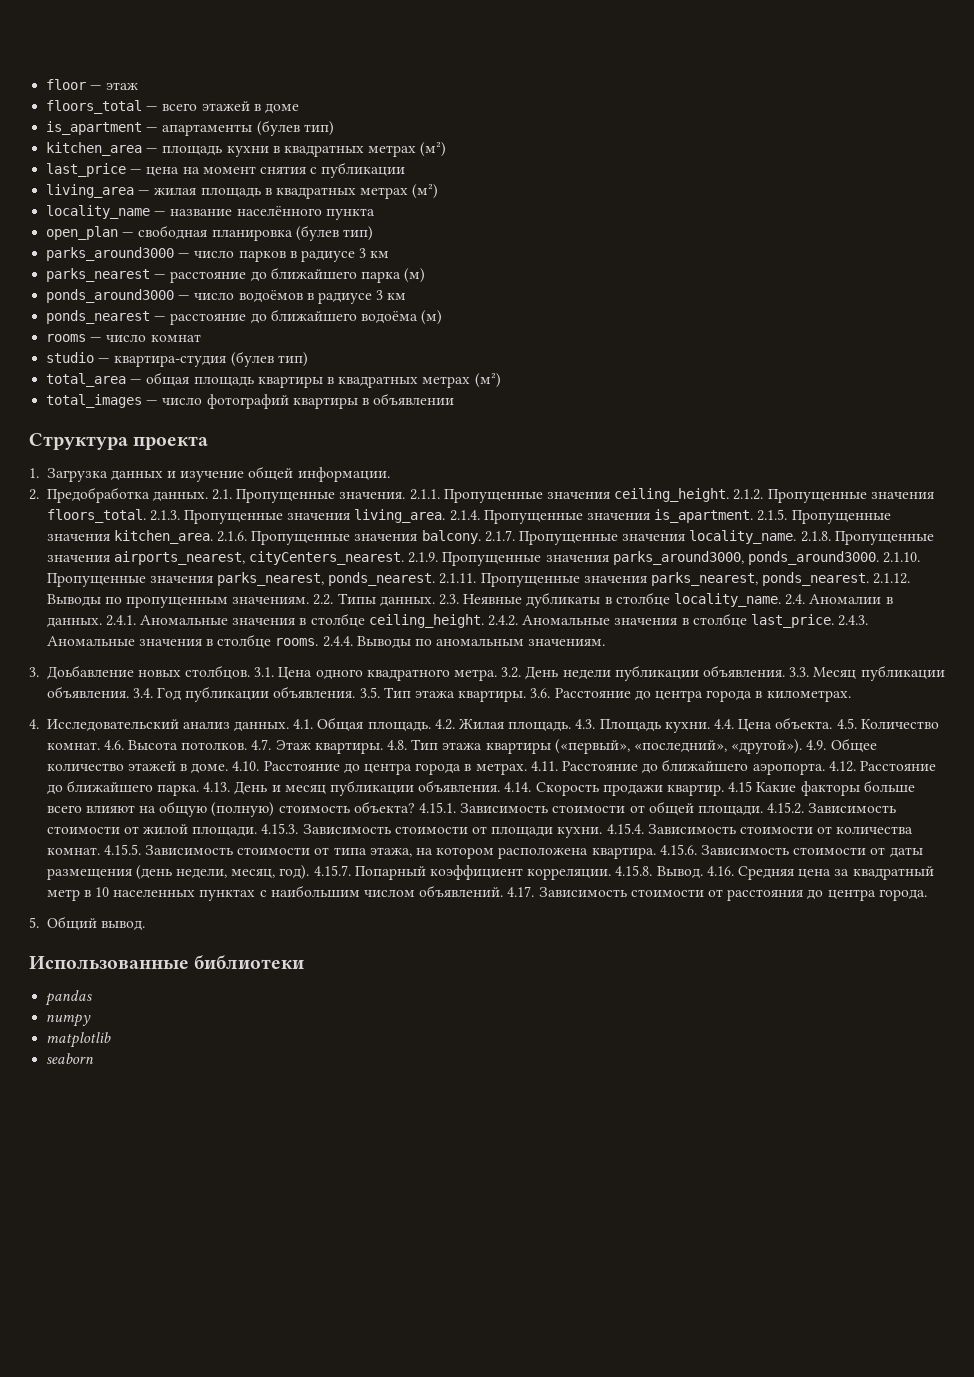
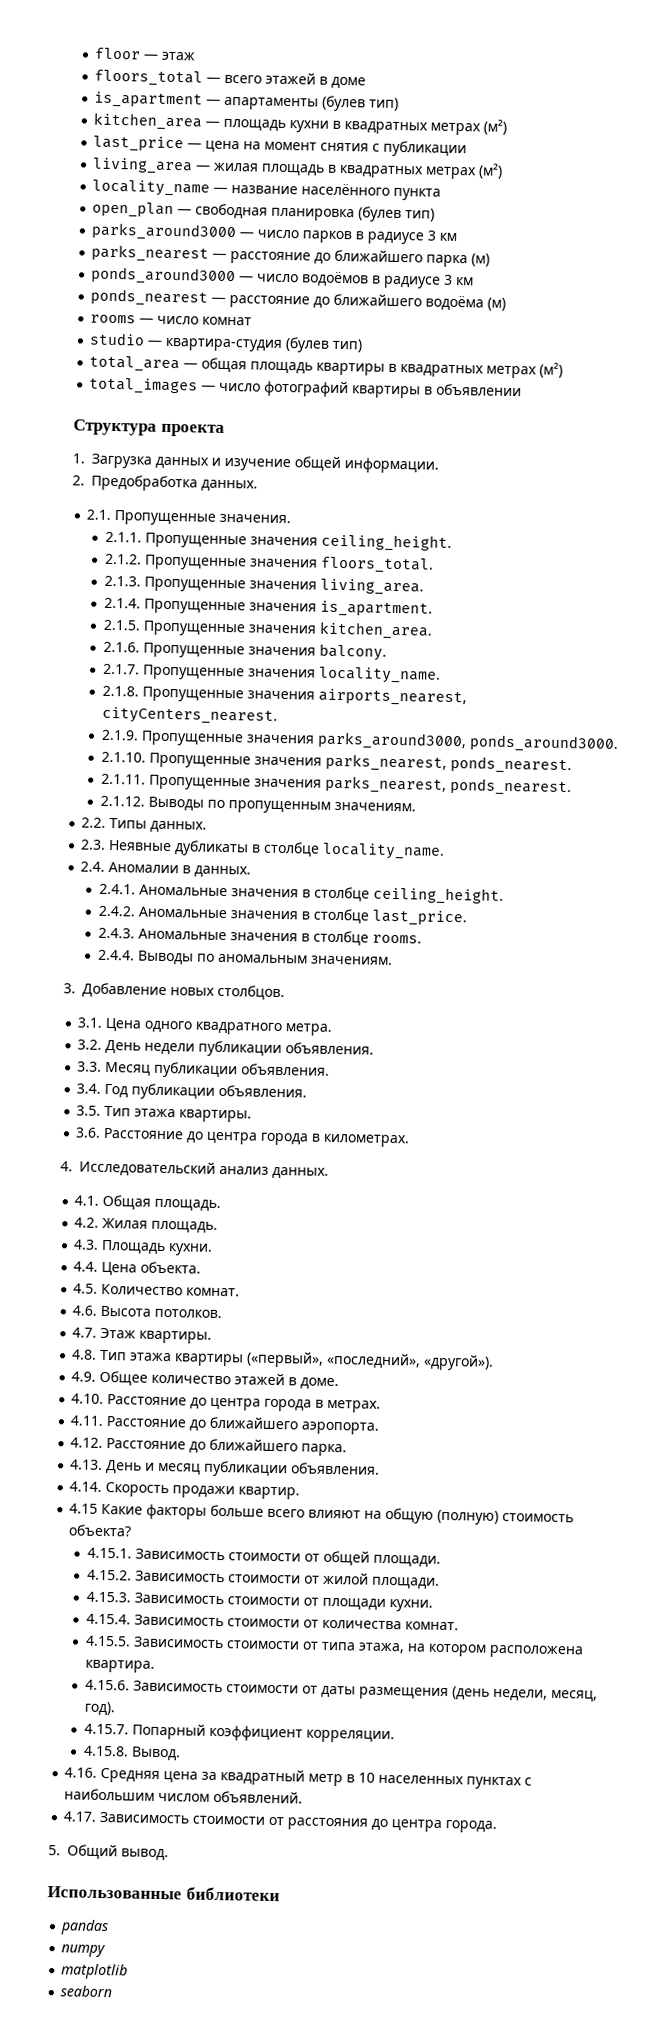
(208, 497) none -> (258, 485) //
(406, 495) none -> (292, 518) //
(730, 495) none -> (452, 542) //
(146, 516) none -> (434, 565) //
(446, 516) none -> (424, 587) //
(754, 516) none -> (433, 609) //
(213, 537) none -> (433, 630) //
(481, 537) none -> (387, 652) //
(797, 537) none -> (441, 675) //
(405, 558) none -> (278, 715) //
(880, 558) none -> (619, 743) //
(436, 579) none -> (572, 765) //
(870, 579) none -> (572, 787) //
(310, 600) none -> (416, 806) //
(435, 602) none -> (208, 826) //
(781, 600) none -> (446, 851) //
(102, 623) none -> (252, 871) //
(484, 621) none -> (504, 895) //
(834, 621) none -> (467, 918) //
(319, 642) none -> (422, 939) //
[46,665,134,680] Доьбавление -> [82,982,167,999] Добавление
(251, 672) none -> (285, 992) //
(498, 675) none -> (333, 1029) //
(785, 671) none -> (375, 1048) //
(129, 692) none -> (331, 1069) //
(356, 692) none -> (308, 1091) //
(527, 696) none -> (253, 1116) //
(290, 727) none -> (329, 1172) //
(431, 727) none -> (222, 1205) //
(572, 727) none -> (219, 1226) //
(710, 727) none -> (214, 1249) //
(833, 723) none -> (202, 1267) //
(100, 746) none -> (241, 1292) //
(248, 746) none -> (223, 1313) //
(383, 748) none -> (213, 1337) //
(803, 746) none -> (495, 1362) //
(229, 769) none -> (340, 1383) //
(527, 769) none -> (382, 1406) //
(825, 769) none -> (380, 1428) //
(200, 790) none -> (348, 1450) //
(501, 786) none -> (381, 1468) //
(724, 790) none -> (301, 1493) //
(415, 807) none -> (133, 1530) //
(763, 811) none -> (441, 1560) //
(258, 832) none -> (440, 1582) //
(603, 832) none -> (433, 1605) //
(100, 851) none -> (459, 1626) //
(656, 853) none -> (155, 1666) //
(310, 872) none -> (115, 1708) //
(612, 874) none -> (395, 1736) //
(703, 872) none -> (181, 1753) //
(504, 891) none -> (304, 1797) //

